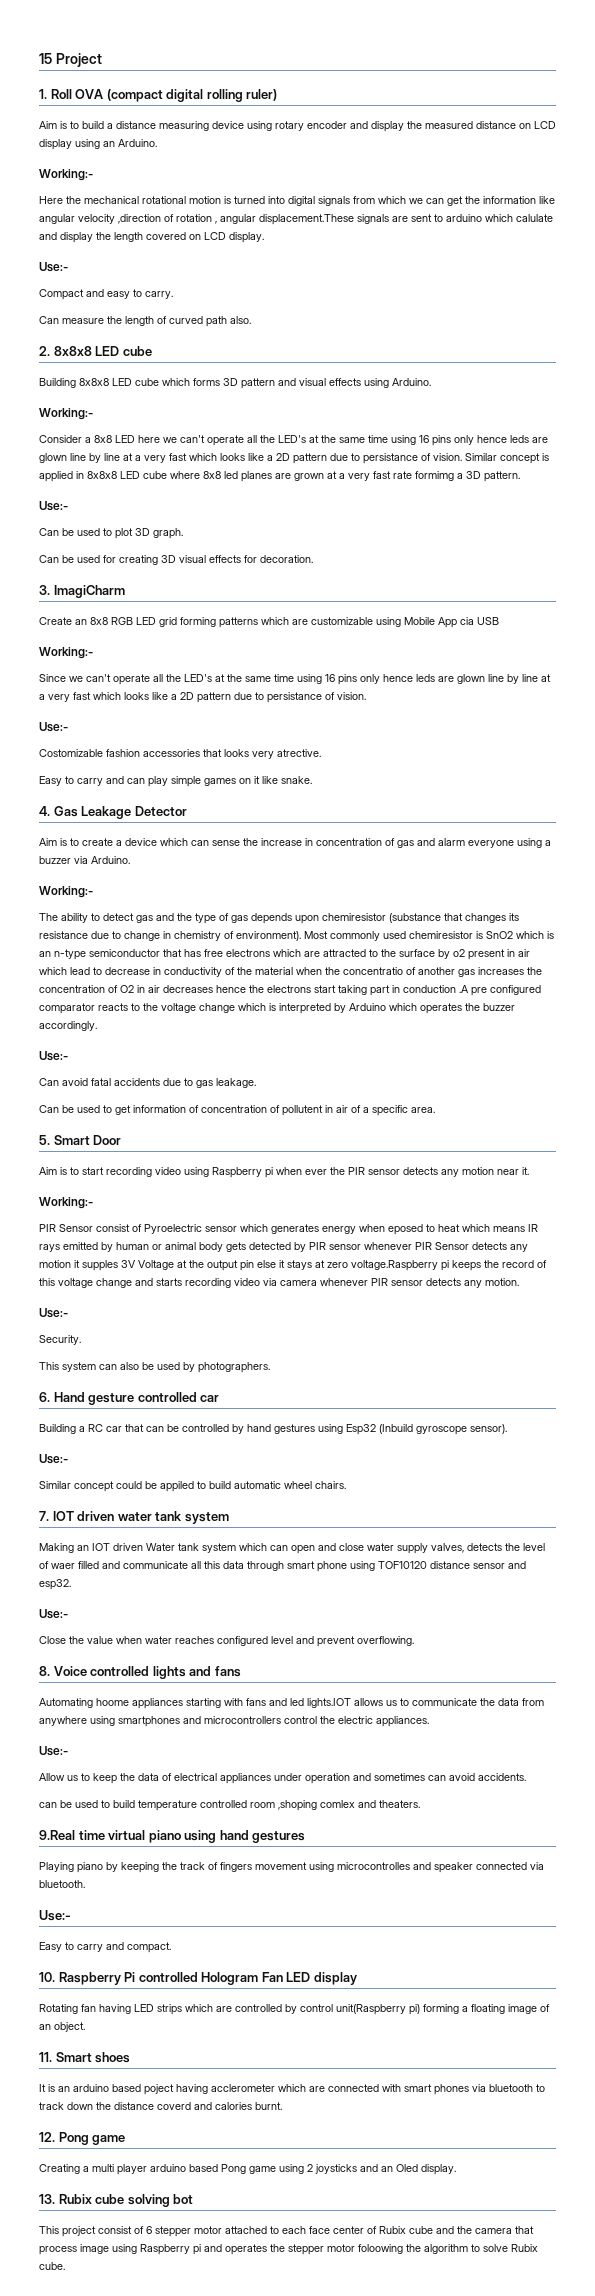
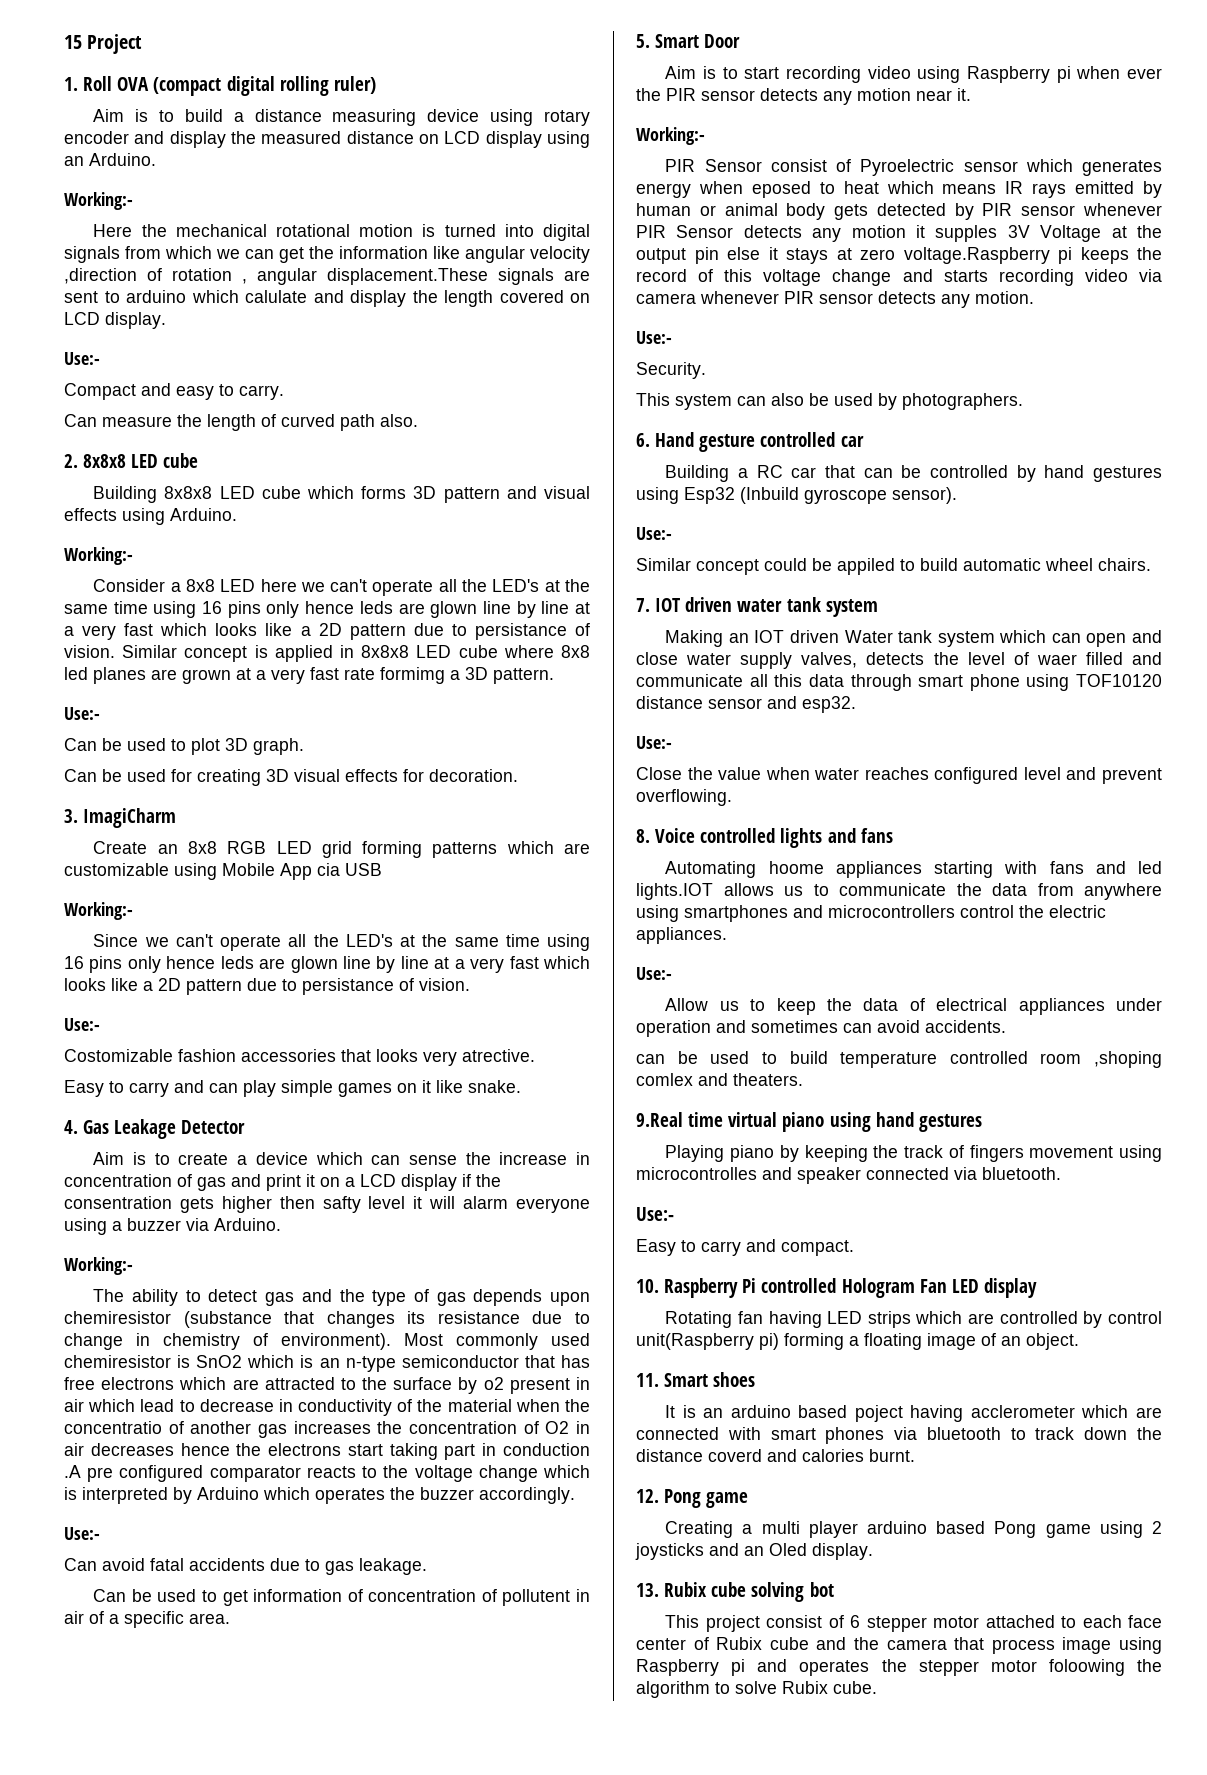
(435, 842) none -> [266,1174,501,1191] [64,1196,456,1213] print it on a LCD display if the consentration gets higher then safty level it will

